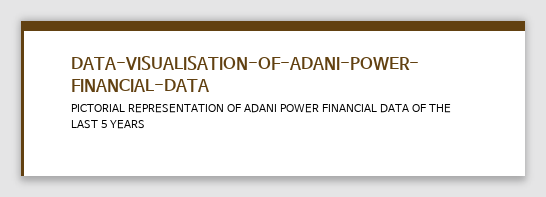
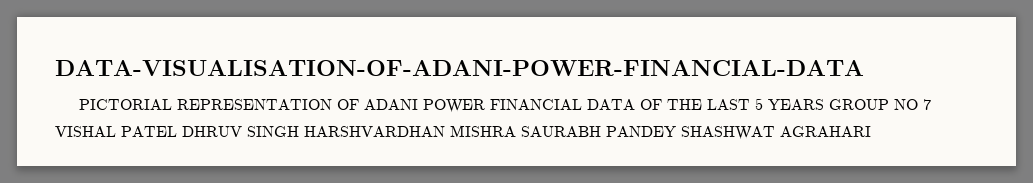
(145, 124) none -> [829,99,932,110] [55,125,871,140] GROUP NO 7 VISHAL PATEL DHRUV SINGH HARSHVARDHAN MISHRA SAURABH PANDEY SHASHWAT AGRAHARI

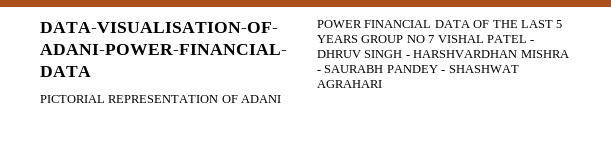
(177, 131) none -> [530,40,535,43] -
(299, 131) none -> [405,55,410,58] -
(516, 131) none -> [317,70,321,73] -
(676, 131) none -> [441,70,446,73] -

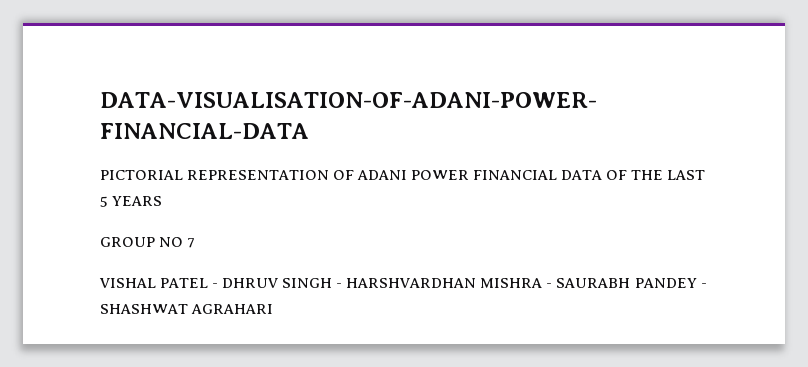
(358, 39) none -> (163, 201) //
(435, 39) none -> (196, 243) //

